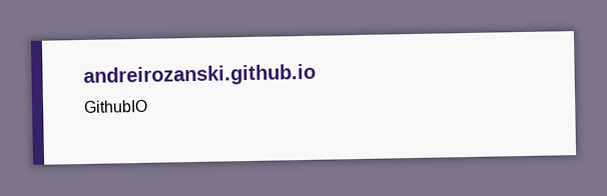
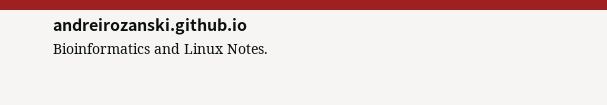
[84,99,148,113] GithubIO -> [53,43,268,54] Bioinformatics and Linux Notes.

